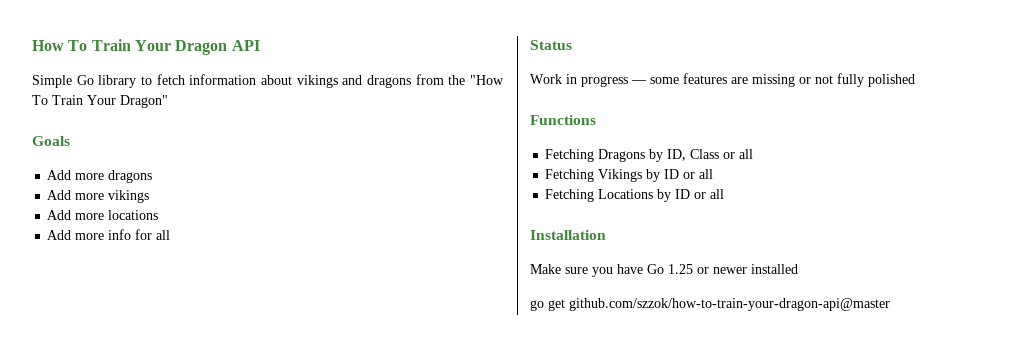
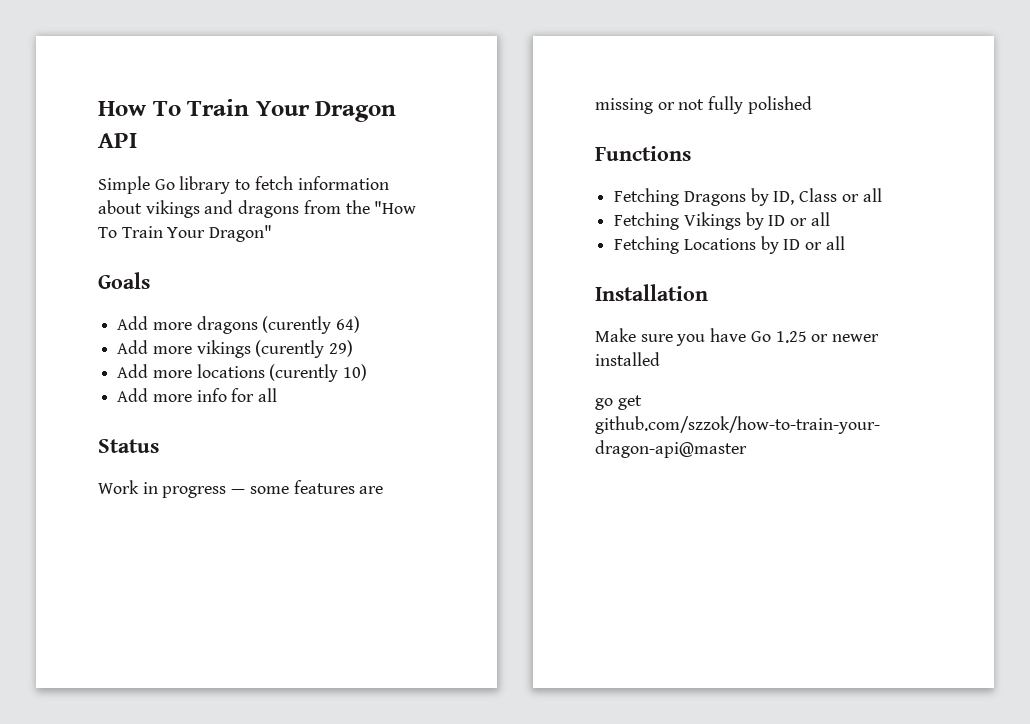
(153, 176) none -> [262,316,361,334] (curently 64)
(150, 196) none -> [255,340,354,358] (curently 29)
(159, 215) none -> [269,364,368,382] (curently 10)

